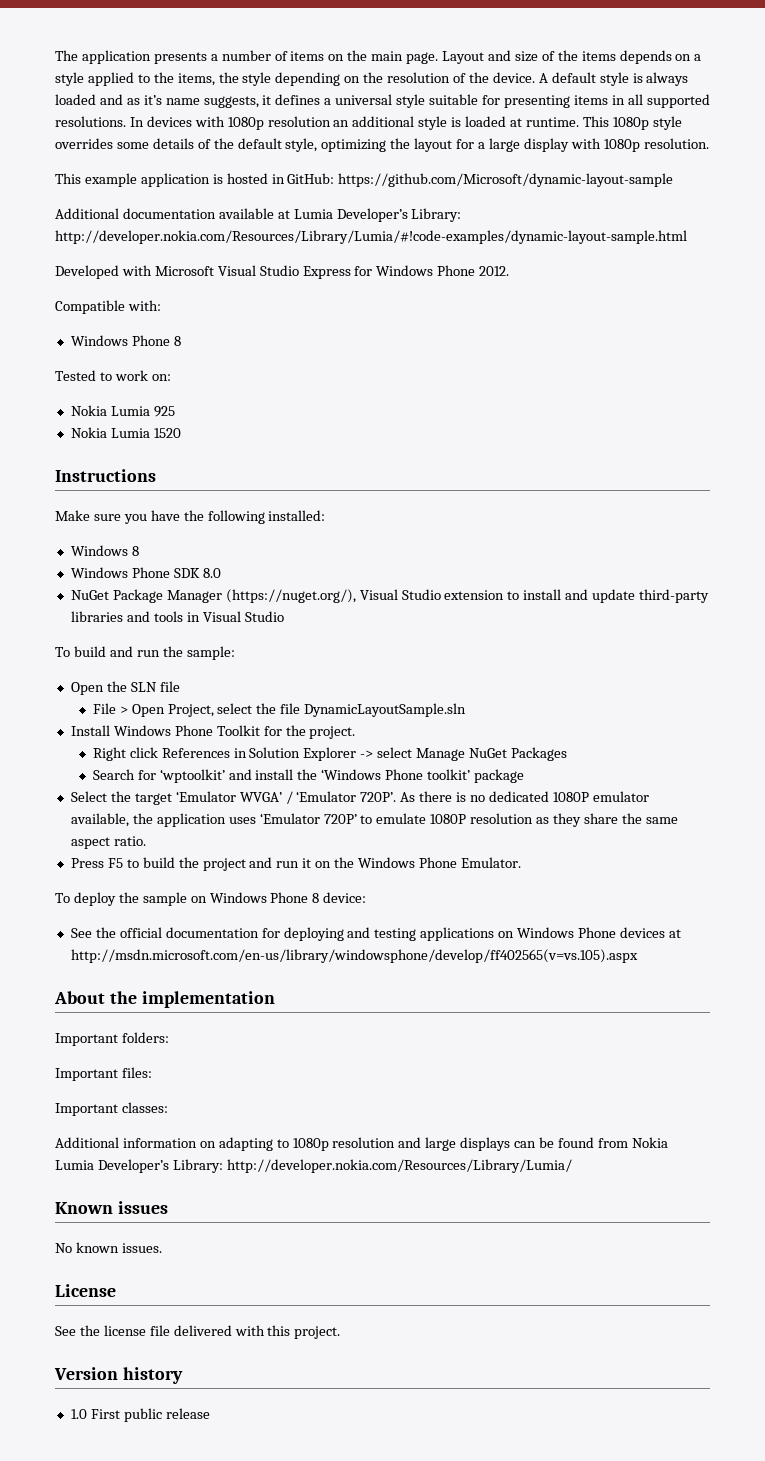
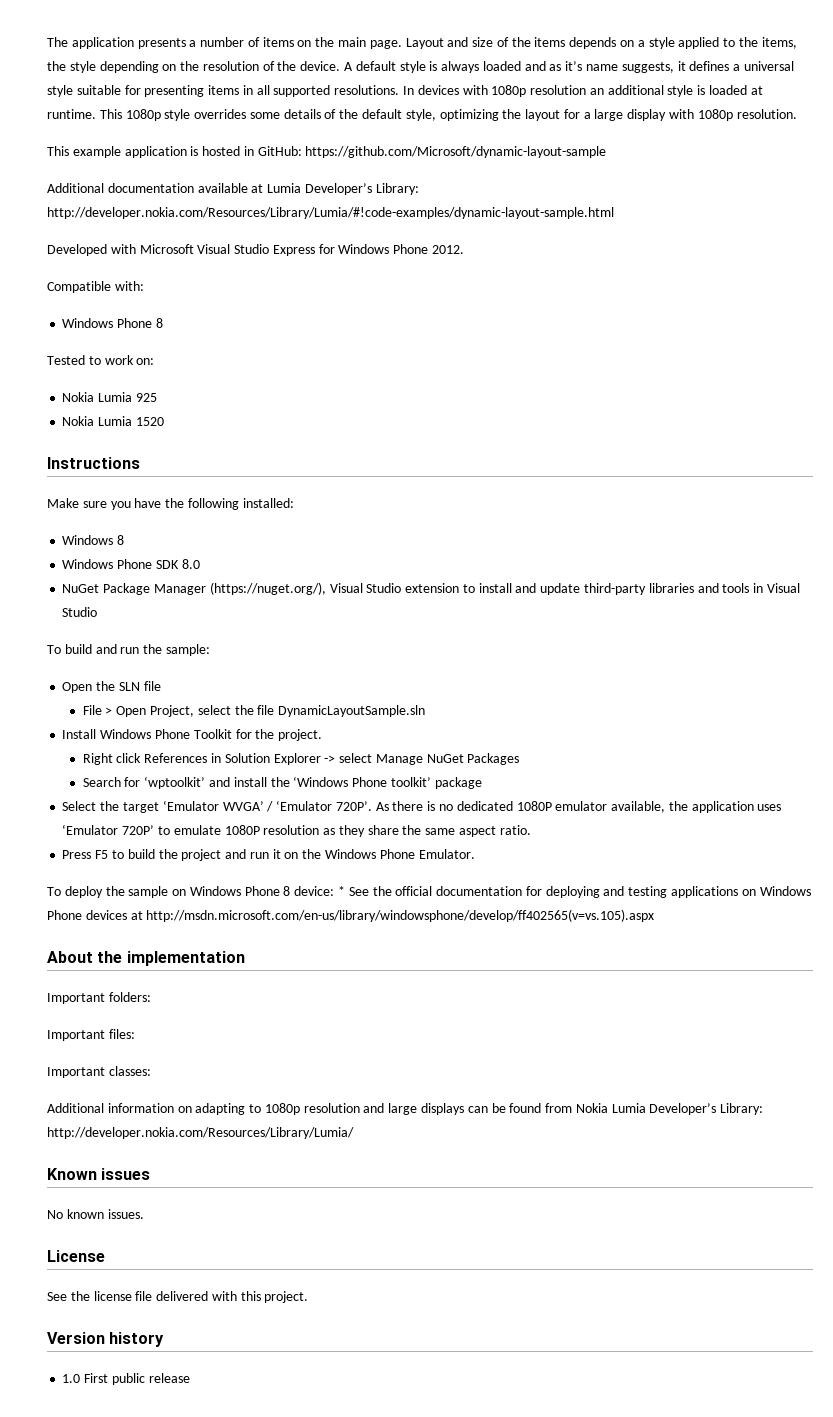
(367, 897) // -> [338,886,346,896] *

